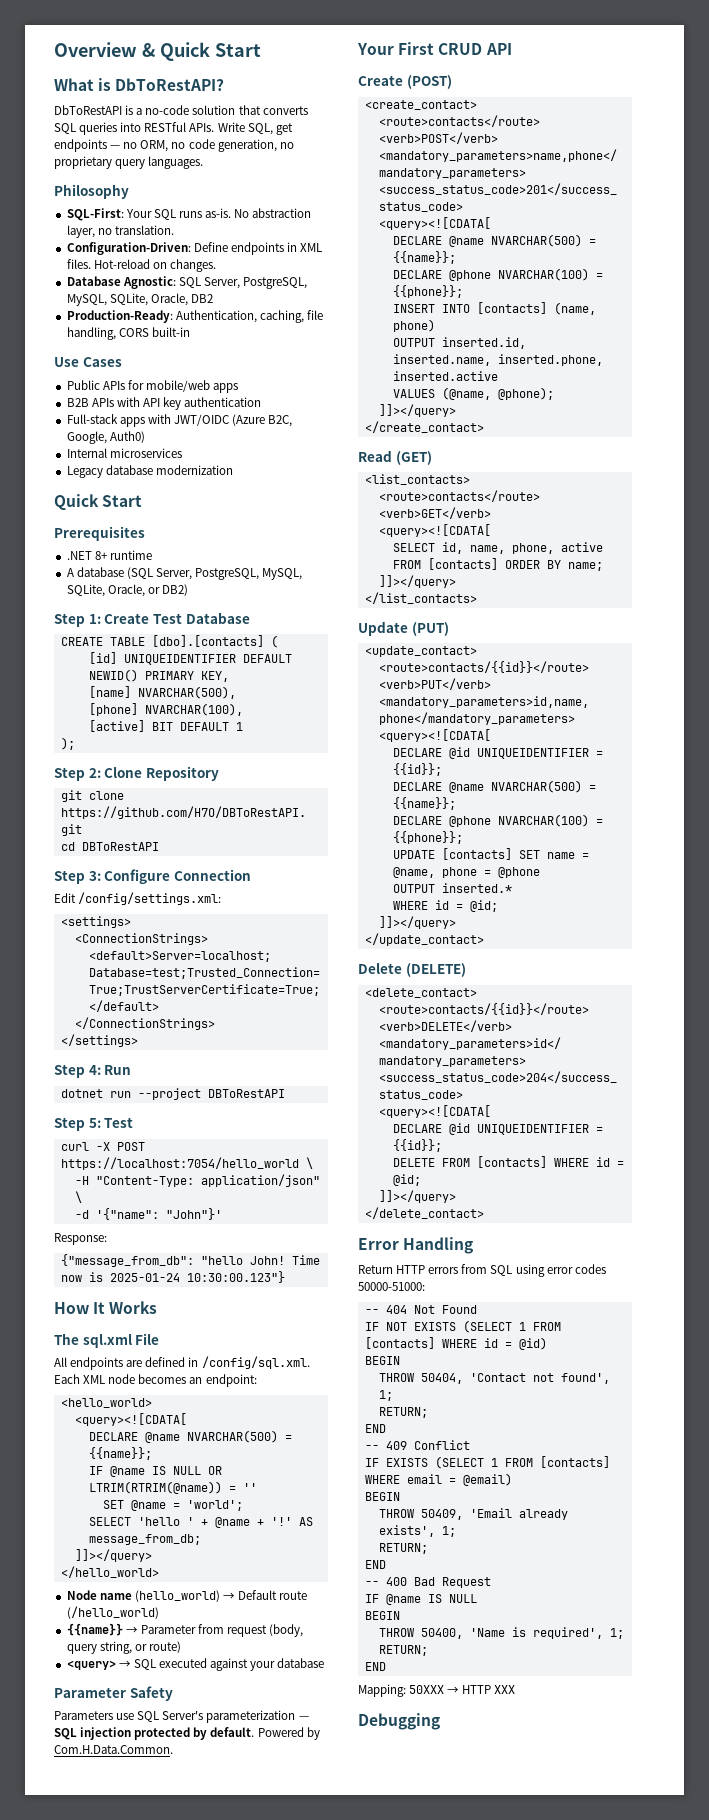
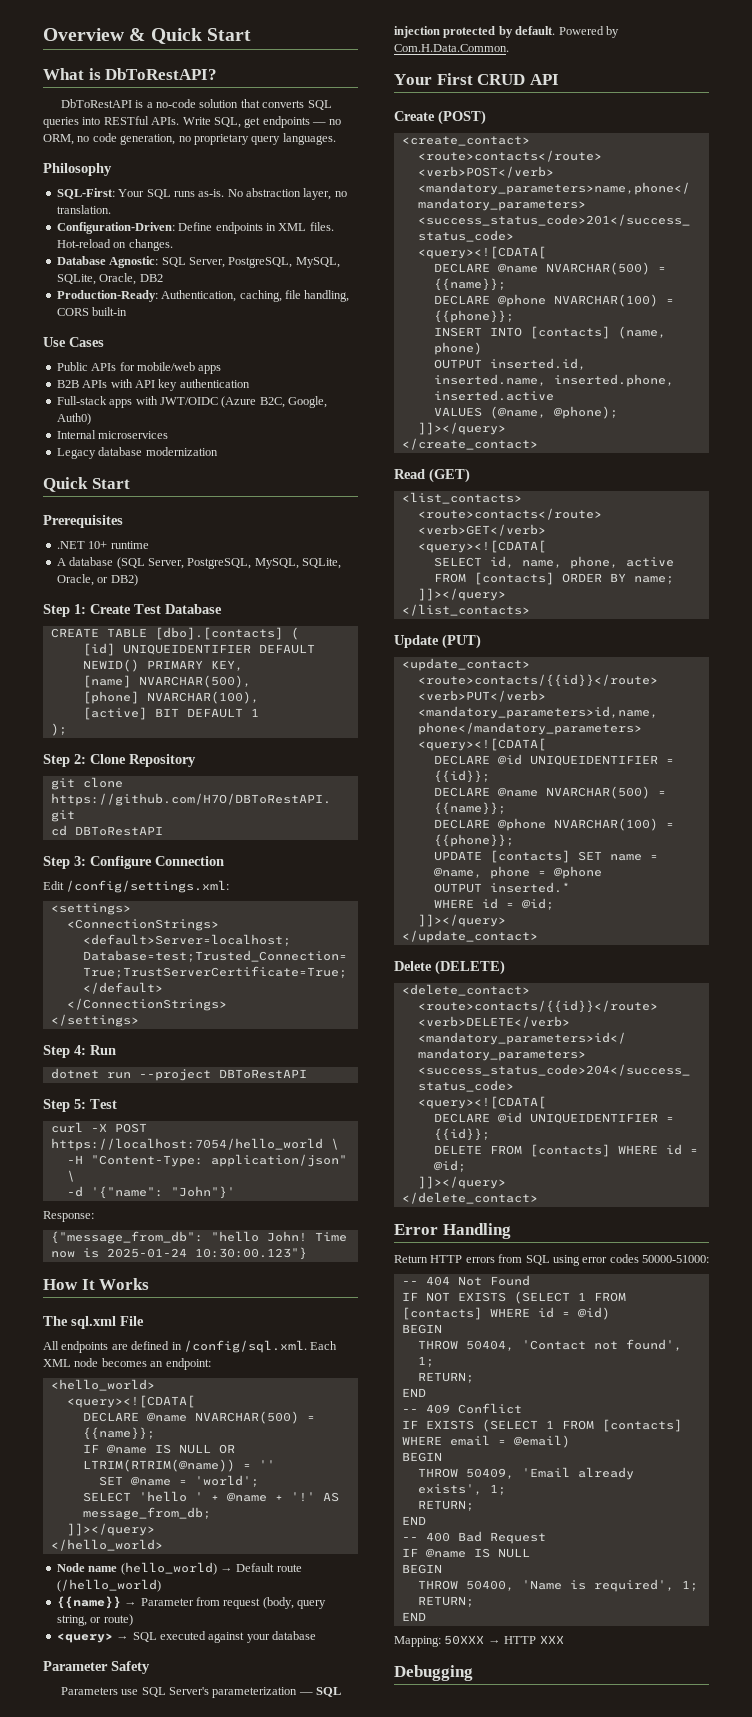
[94,551,107,560] 8+ -> [88,541,108,549] 10+

